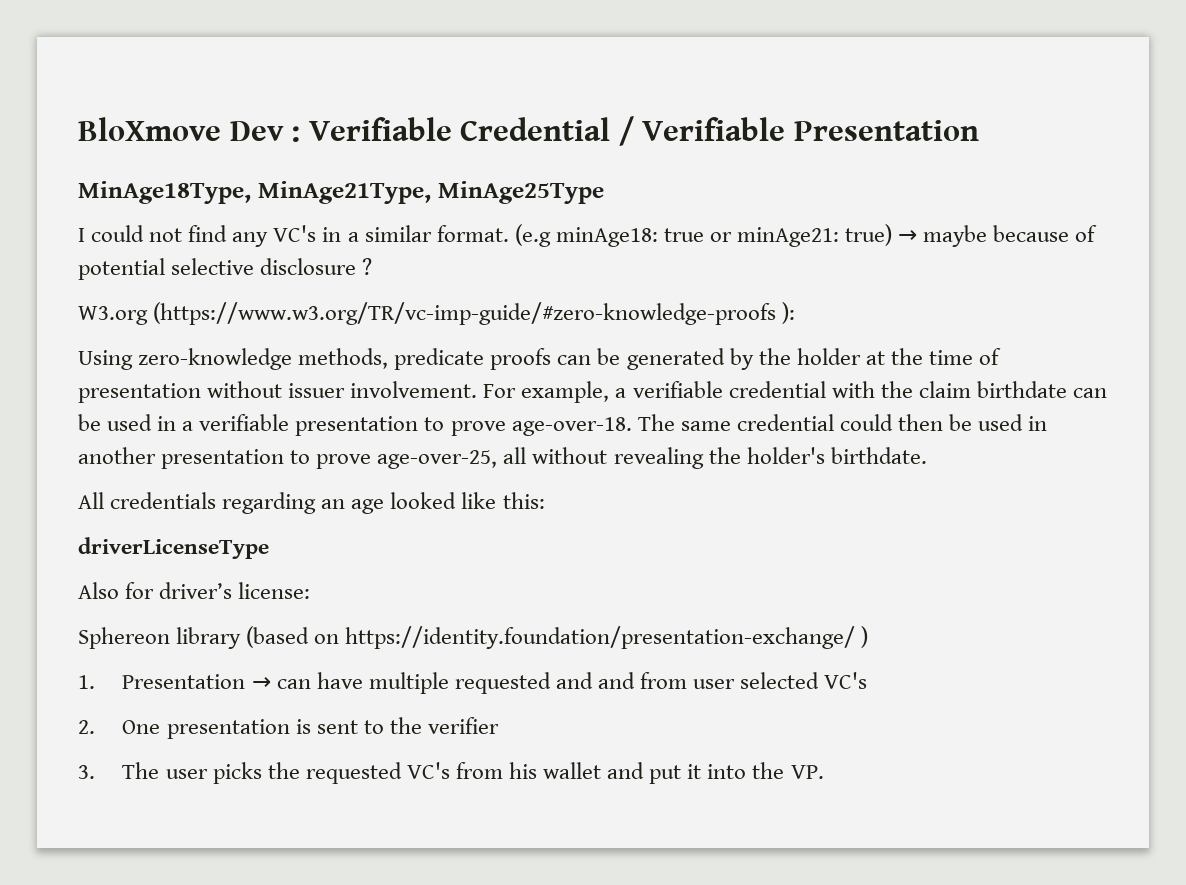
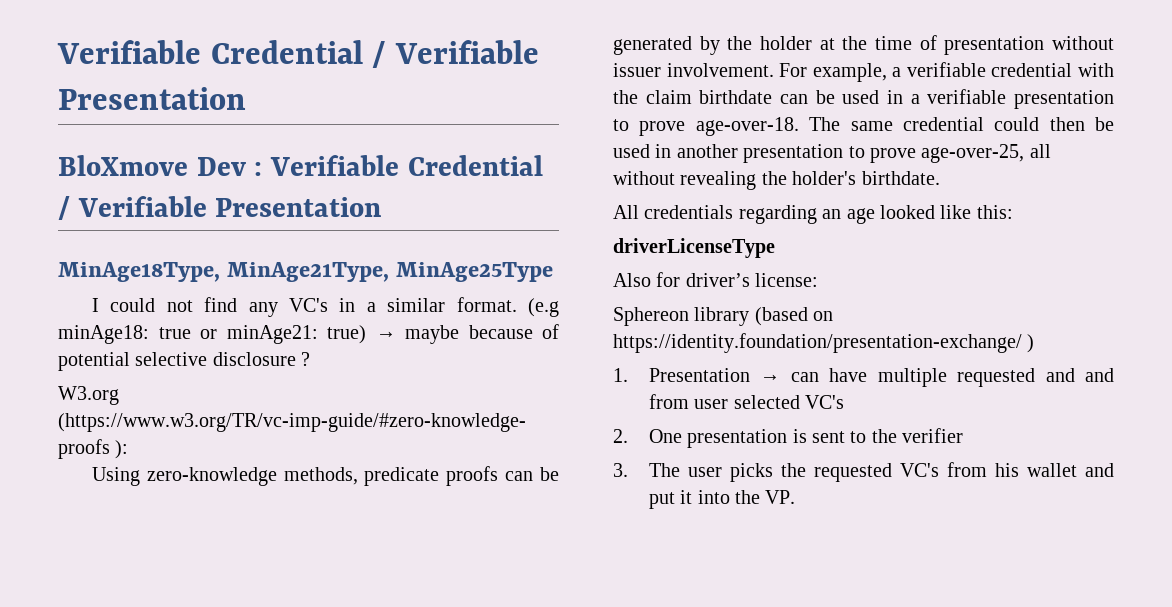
(78, 129) none -> [57,40,540,68] [58,87,246,110] Verifiable Credential / Verifiable Presentation //

